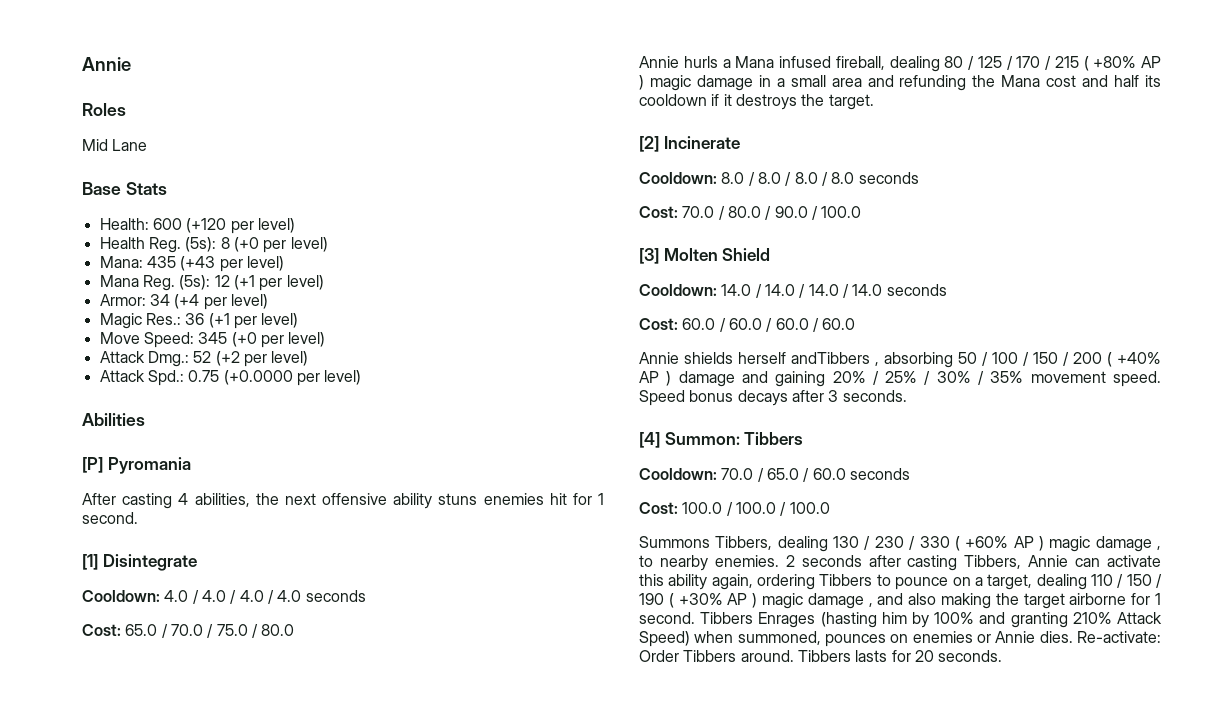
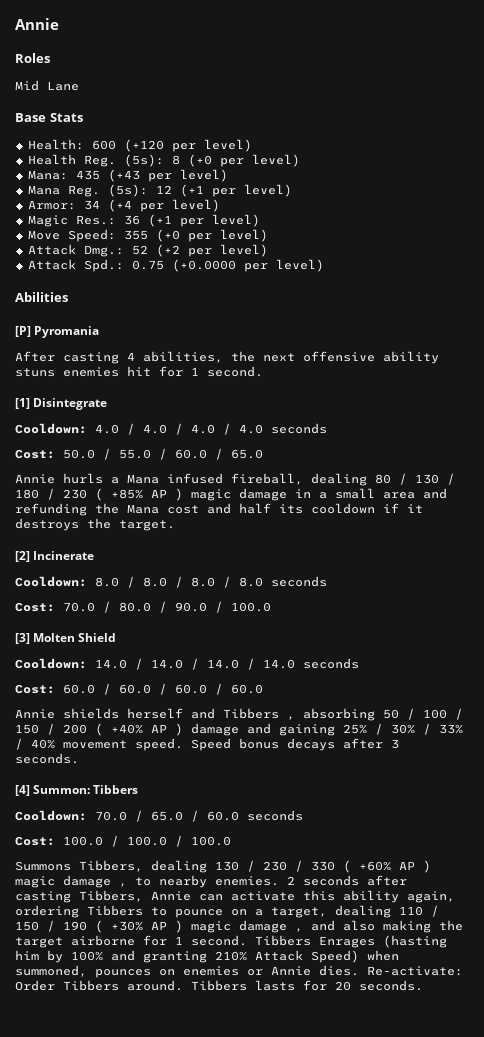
[198,332,228,344] 345 -> [123,230,148,240] 355
[125,624,295,638] 65.0 / 70.0 / 75.0 / 80.0 -> [63,448,263,460] 50.0 / 55.0 / 60.0 / 65.0
[977,56,1137,71] 125 / 170 / 215 ( +80% -> [415,473,455,485] [15,488,143,501] 130 / 180 / 230 ( +85%
[791,352,870,364] andTibbers -> [191,708,279,719] and Tibbers
[832,371,879,385] 20% / -> (335, 730) none
[990,371,1024,383] 35% -> [439,724,463,734] [15,738,55,750] 33% / 40%

